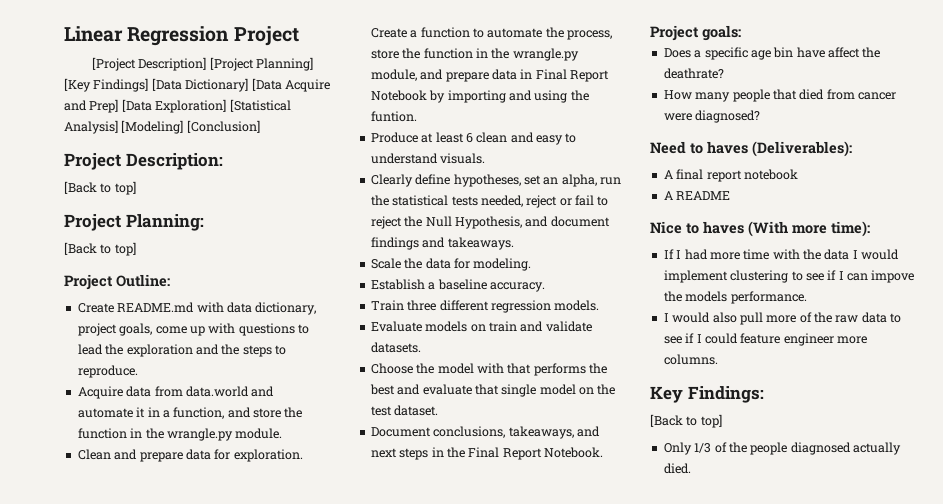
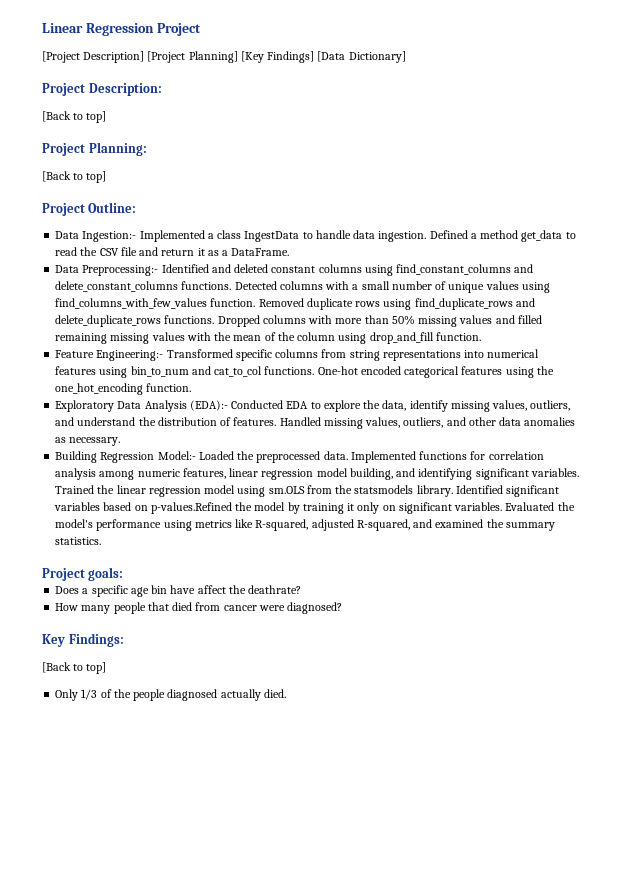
[251,78,330,92] [64,99,291,113] [64,120,260,134] [Data Acquire and Prep] [Data Exploration] [Statistical Analysis] [Modeling] [Conclusion] -> (406, 57) none
[77,302,317,315] [77,323,309,336] [77,344,286,357] [77,365,138,378] [77,386,275,399] [77,407,303,419] [77,428,283,441] [77,449,303,462] [370,27,612,40] [370,48,579,61] [370,69,609,82] [370,90,589,103] [370,111,417,122] [370,132,577,145] [370,153,486,164] [370,174,621,187] [370,195,609,208] [370,216,610,229] [370,237,514,250] [370,258,532,271] [370,279,545,292] [370,300,600,313] [370,321,592,332] [370,342,421,353] [370,363,607,376] [369,384,616,397] [370,405,439,416] [370,426,600,439] [370,447,603,460] Create README.md with data dictionary, project goals, come up with questions to lead the exploration and the steps to reproduce. // Acquire data from data.world and automate it in a function, and store the function in the wrangle.py module. // Clean and prepare data for exploration. Create a function to automate the process, store the function in the wrangle.py module, and prepare data in Final Report Notebook by importing and using the funtion. // Produce at least 6 clean and easy to understand visuals. // Clearly define hypotheses, set an alpha, run the statistical tests needed, reject or fail to reject the Null Hypothesis, and document findings and takeaways. // Scale the data for modeling. // Establish a baseline accuracy. // Train three different regression models. // Evaluate models on train and validate datasets. // Choose the model with that performs the best and evaluate that single model on the test dataset. // Document conclusions, takeaways, and next steps in the Final Report Notebook. -> [55,230,576,242] [55,247,290,256] [55,264,534,276] [55,281,550,293] [55,298,535,310] [55,315,542,327] [55,332,481,344] [55,349,540,361] [55,366,554,378] [55,383,192,395] [55,400,571,412] [55,417,576,429] [55,437,121,446] [55,451,544,463] [55,468,579,480] [55,485,560,497] [54,502,575,514] [55,519,555,531] [55,537,102,545] Data Ingestion:- Implemented a class IngestData to handle data ingestion. Defined a method get_data to read the CSV file and return it as a DataFrame. // Data Preprocessing:- Identified and deleted constant columns using find_constant_columns and delete_constant_columns functions. Detected columns with a small number of unique values using find_columns_with_few_values function. Removed duplicate rows using find_duplicate_rows and delete_duplicate_rows functions. Dropped columns with more than 50% missing values and filled remaining missing values with the mean of the column using drop_and_fill function. // Feature Engineering:- Transformed specific columns from string representations into numerical features using bin_to_num and cat_to_col functions. One-hot encoded categorical features using the one_hot_encoding function. // Exploratory Data Analysis (EDA):- Conducted EDA to explore the data, identify missing values, outliers, and understand the distribution of features. Handled missing values, outliers, and other data anomalies as necessary. // Building Regression Model:- Loaded the preprocessed data. Implemented functions for correlation analysis among numeric features, linear regression model building, and identifying significant variables. Trained the linear regression model using sm.OLS from the statsmodels library. Identified significant variables based on p-values.Refined the model by training it only on significant variables. Evaluated the model's performance using metrics like R-squared, adjusted R-squared, and examined the summary statistics.
[650,141,852,157] [663,169,798,182] [663,191,731,200] [650,221,870,237] [663,249,900,260] [663,270,915,283] [663,291,807,304] [663,312,902,325] [663,333,867,346] [663,354,718,365] // Need to haves (Deliverables): // A final report notebook // A README // Nice to haves (With more time): // If I had more time with the data I would implement clustering to see if I can impove the models performance. // I would also pull more of the raw data to see if I could feature engineer more columns. -> (343, 608) none

